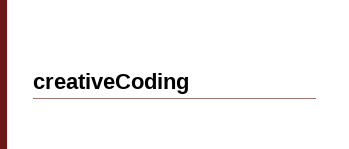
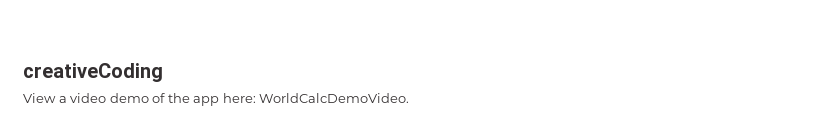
(189, 83) none -> [23,93,410,106] // View a video demo of the app here: WorldCalcDemoVideo.

